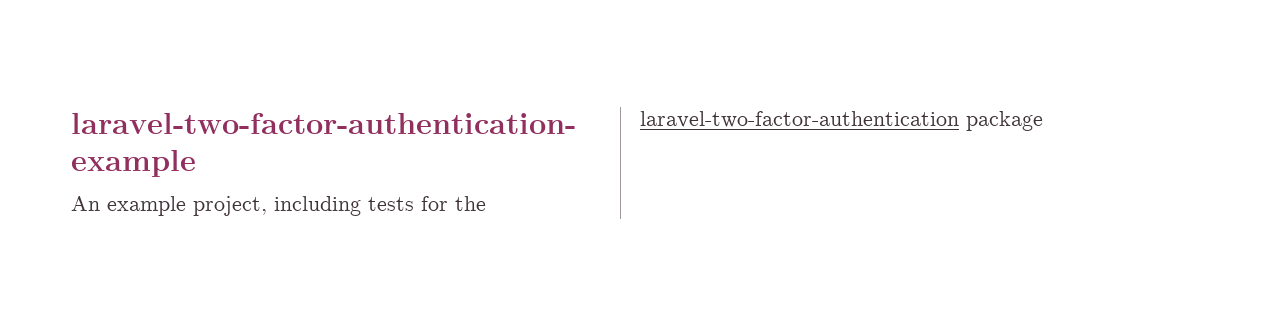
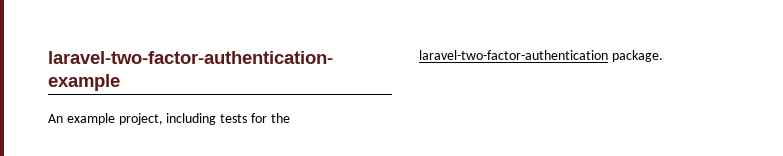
[966,111,1043,131] package -> [611,50,663,62] package.

